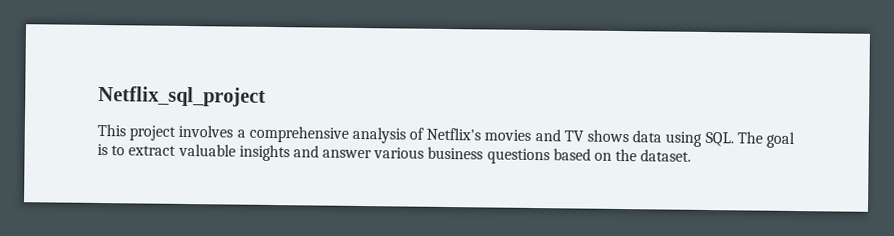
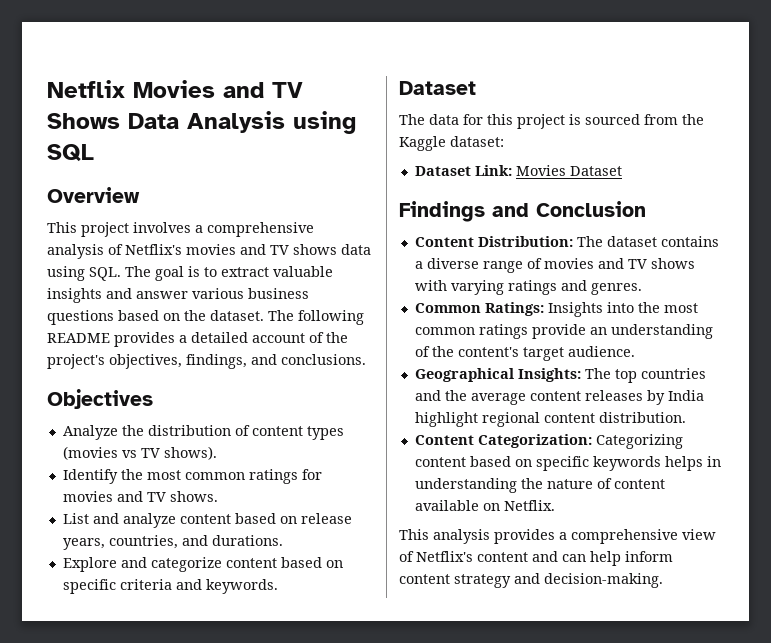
[98,85,266,107] Netflix_sql_project -> [47,80,303,98] [47,111,356,134] [47,144,94,162] [47,187,140,203] Netflix Movies and TV Shows Data Analysis using SQL // Overview
(692, 155) none -> [268,310,364,325] [47,332,348,347] [47,354,366,369] [47,389,153,409] [62,425,344,440] [62,446,217,460] [62,469,322,484] [62,491,218,502] [62,513,352,528] [62,535,283,550] [62,557,343,572] [62,579,278,594] [399,81,476,95] [399,114,704,129] [399,136,504,151] [414,165,622,176] [399,201,646,222] [414,236,719,247] [414,258,695,273] [414,280,642,295] [414,302,698,317] [414,324,713,339] [414,346,635,361] [414,368,706,383] [414,390,704,405] [414,412,686,427] [414,434,683,449] [414,456,721,471] [414,478,665,493] [414,500,555,511] [399,529,716,544] [399,551,673,566] [399,573,663,588] The following README provides a detailed account of the project's objectives, findings, and conclusions. // Objectives // Analyze the distribution of content types (movies vs TV shows). // Identify the most common ratings for movies and TV shows. // List and analyze content based on release years, countries, and durations. // Explore and categorize content based on specific criteria and keywords. // Dataset // The data for this project is sourced from the Kaggle dataset: // Dataset Link: Movies Dataset // Findings and Conclusion // Content Distribution: The dataset contains a diverse range of movies and TV shows with varying ratings and genres. // Common Ratings: Insights into the most common ratings provide an understanding of the content's target audience. // Geographical Insights: The top countries and the average content releases by India highlight regional content distribution. // Content Categorization: Categorizing content based on specific keywords helps in understanding the nature of content available on Netflix. // This analysis provides a comprehensive view of Netflix's content and can help inform content strategy and decision-making.

